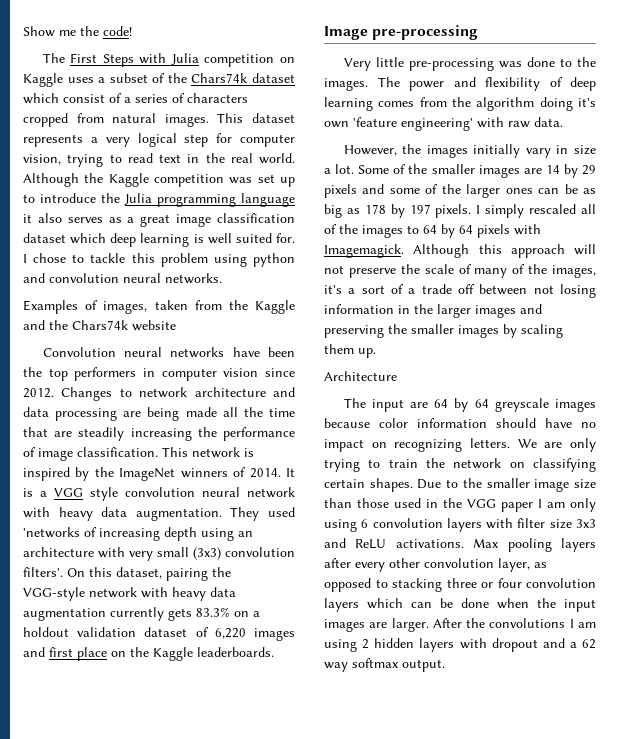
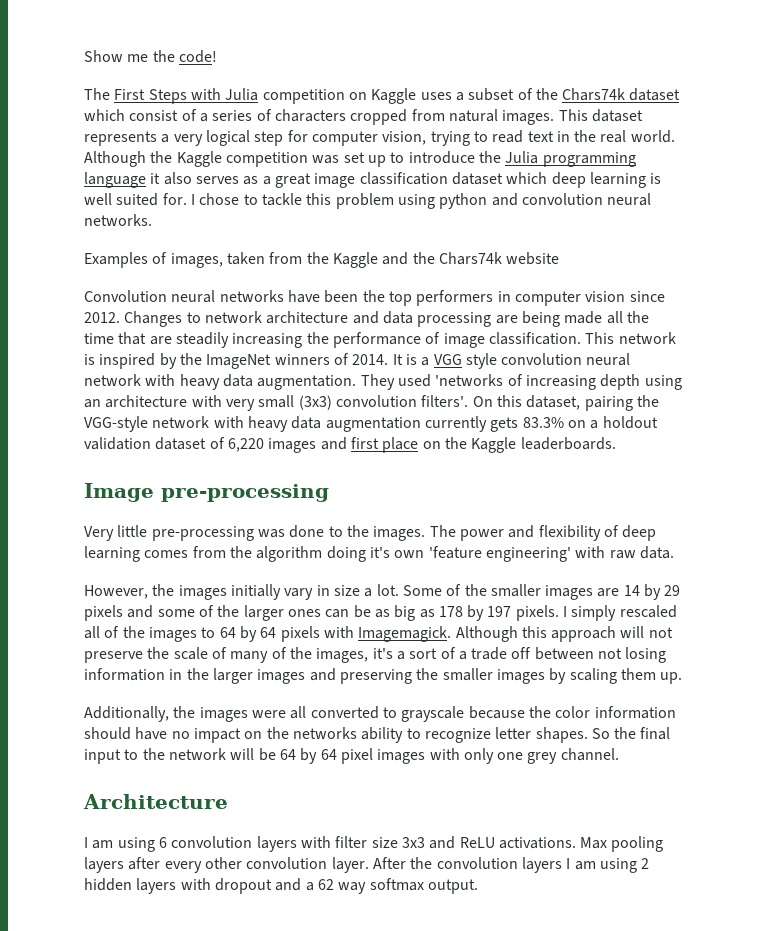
[324,371,397,381] [343,398,596,412] [324,418,370,428] Architecture // The input are 64 by 64 greyscale images because -> [84,706,551,722] Additionally, the images were all converted to grayscale because the
[394,438,596,452] [324,458,596,472] [324,478,596,492] [324,498,596,512] recognizing letters. We are only trying to train the network on classifying certain shapes. Due to the smaller image size than those used in the VGG paper I am only -> [266,727,671,743] [84,748,619,764] [83,794,228,809] [84,837,114,849] the networks ability to recognize letter shapes. So the final input to the network will be 64 by 64 pixel images with only one grey channel. // Architecture // I am
[498,558,547,572] [324,578,596,592] [324,598,596,612] [324,618,566,632] layer, as opposed to stacking three or four convolution layers which can be done when the input images are larger. After the convolutions -> [331,857,562,873] layer. After the convolution layers

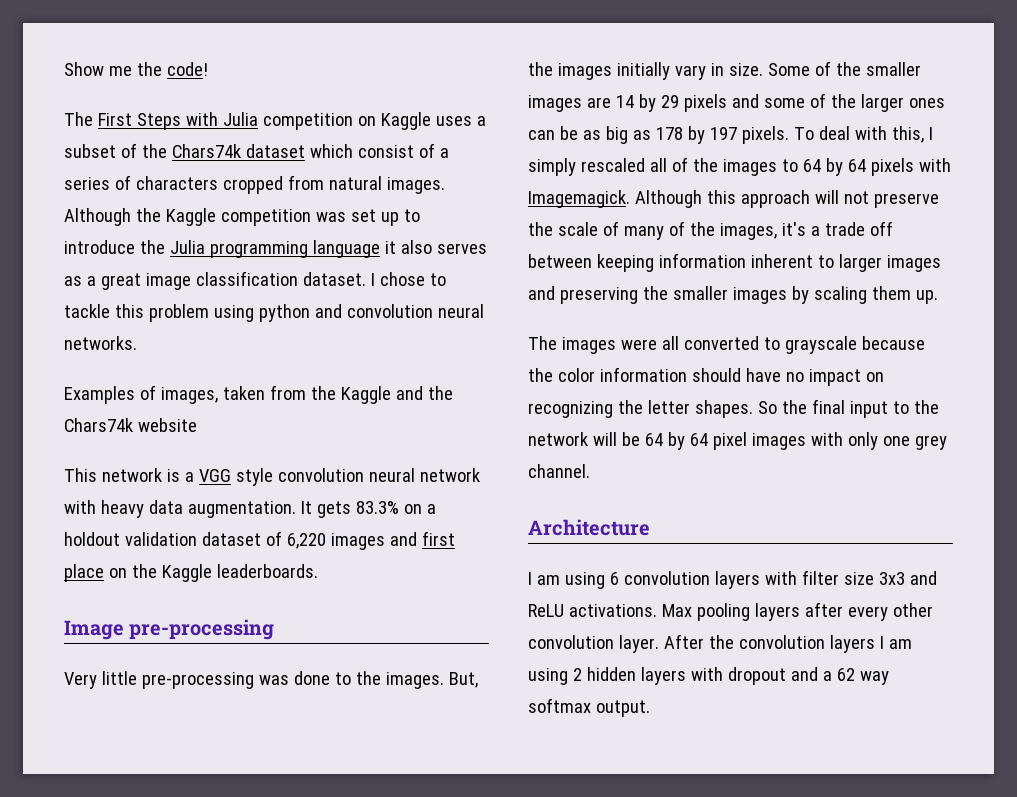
[558,109,643,122] [84,130,675,146] This dataset represents a very logical step for computer vision, trying to read text in the real world. -> (445, 185) none
[451,172,662,188] [84,193,187,206] dataset which deep learning is well suited for. -> [302,272,366,286] dataset.
[84,290,665,306] [84,311,649,327] [84,332,676,348] [84,353,403,369] Convolution neural networks have been the top performers in computer vision since 2012. Changes to network architecture and data processing are being made all the time that are steadily increasing the performance of image classification. This network is inspired by the ImageNet winners of 2014. It -> [64,468,162,482] This network
[360,374,682,390] [84,395,659,411] [84,416,487,432] They used 'networks of increasing depth using an architecture with very small (3x3) convolution filters'. On this dataset, pairing the VGG-style network with heavy data augmentation currently -> [300,501,312,514] It
[429,525,657,541] [84,546,674,562] [84,585,148,599] The power and flexibility of deep learning comes from the algorithm doing it's own 'feature engineering' with raw data. // However, -> [448,672,478,688] But,
[333,584,399,597] size a lot. -> [728,63,763,76] size.
(559, 613) none -> [793,126,924,143] To deal with this,
[409,647,667,663] [84,668,209,681] sort of a trade off between not losing information in the -> [824,221,893,236] [528,253,834,272] trade off between keeping information inherent to
[84,706,196,722] Additionally, the -> [528,336,557,350] The
[266,727,491,743] the networks ability to recognize -> [528,400,643,418] recognizing the

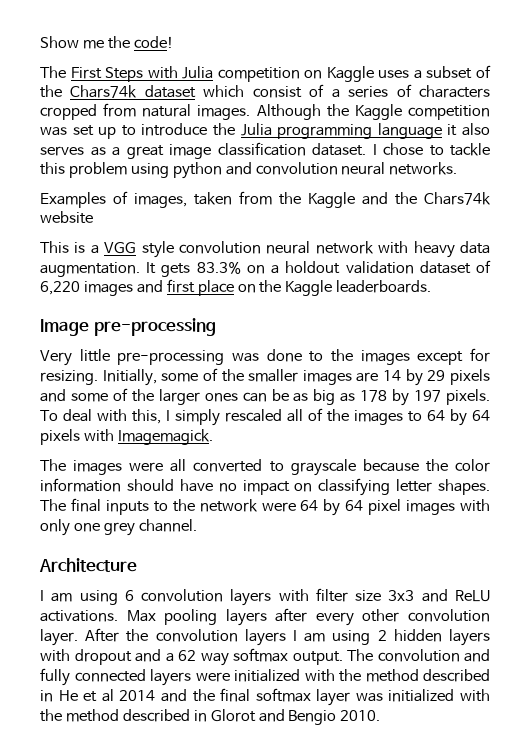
[101,468,162,482] network -> (69, 247) none
[385,672,478,689] [528,62,810,80] images. But, the images initially vary in size. Some -> [360,348,491,365] [40,369,199,386] images except for resizing. Initially, some
[634,190,939,208] [528,221,893,240] [528,253,941,272] [528,286,938,304] Although this approach will not preserve the scale of many of the images, it's a trade off between keeping information inherent to larger images and preserving the smaller images by scaling them up. -> (213, 437) none
[528,399,888,418] recognizing the letter shapes. So the final input -> [318,478,490,496] [40,498,149,515] classifying letter shapes. The final inputs
[592,432,640,446] will be -> [261,502,296,512] were
(650, 708) none -> [347,649,490,662] [40,668,490,686] [40,688,490,706] [40,709,381,725] The convolution and fully connected layers were initialized with the method described in He et al 2014 and the final softmax layer was initialized with the method described in Glorot and Bengio 2010.

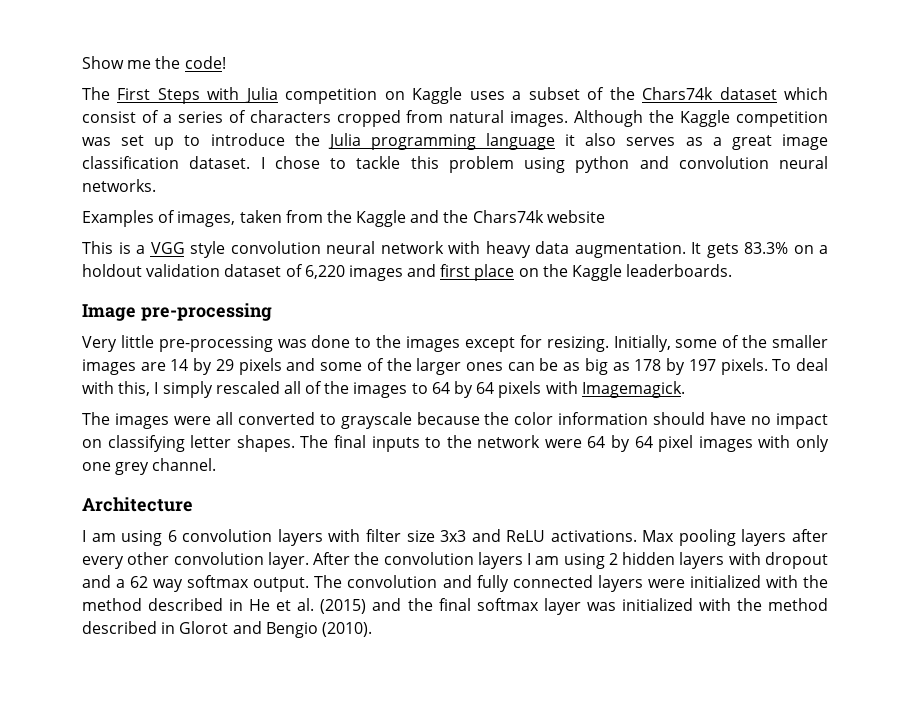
[101,689,156,702] al 2014 -> [297,598,367,614] al. (2015)
[340,710,381,721] 2010. -> [321,622,372,637] (2010).

